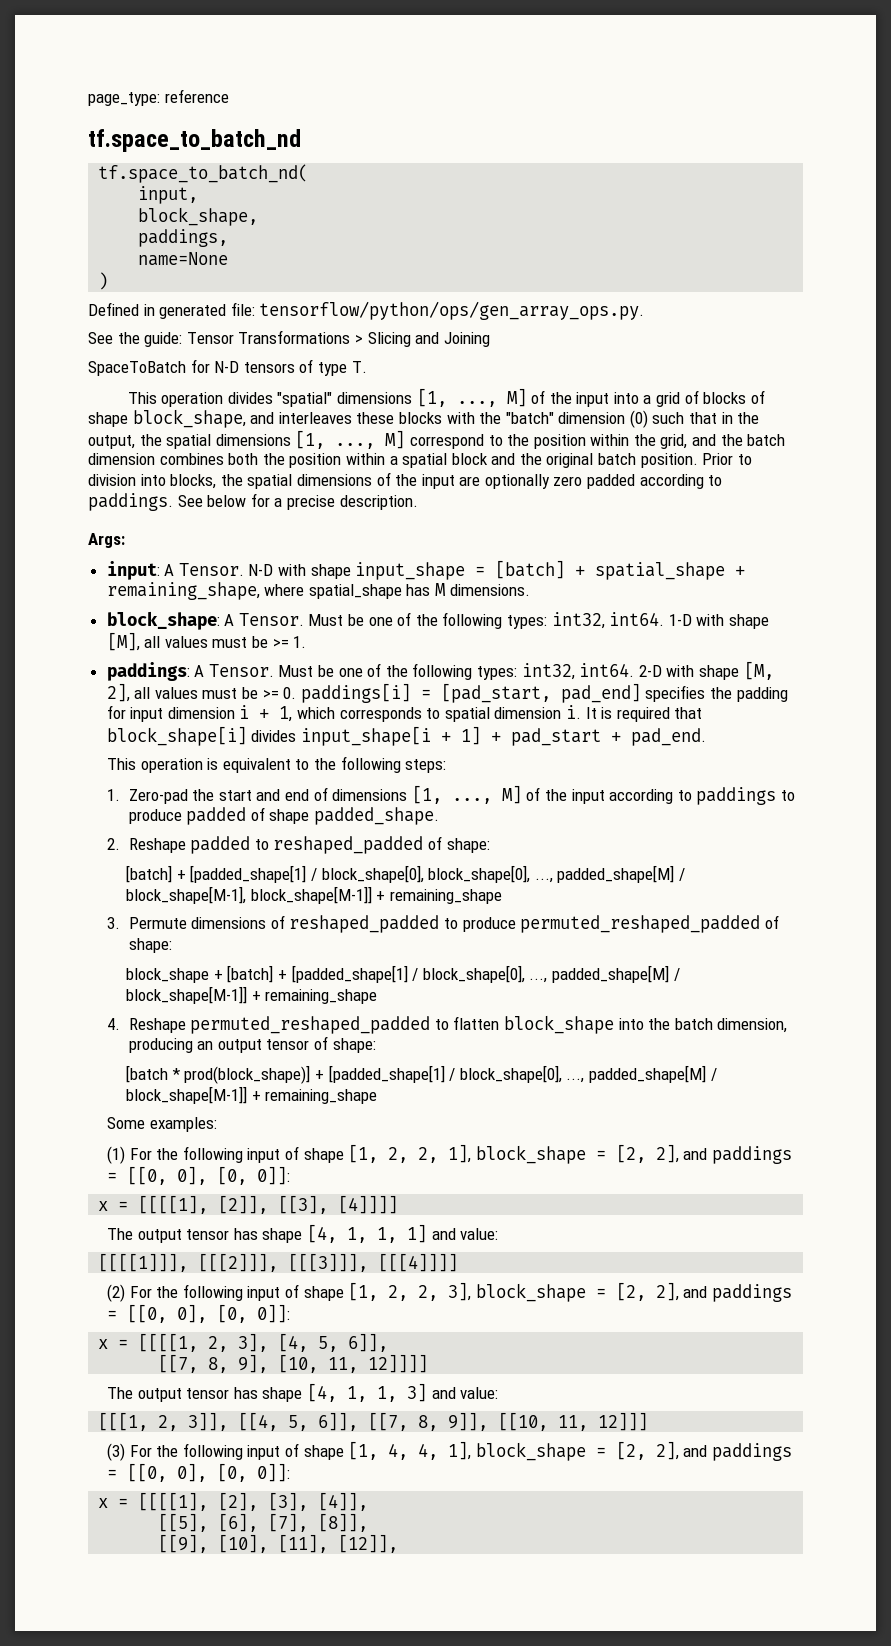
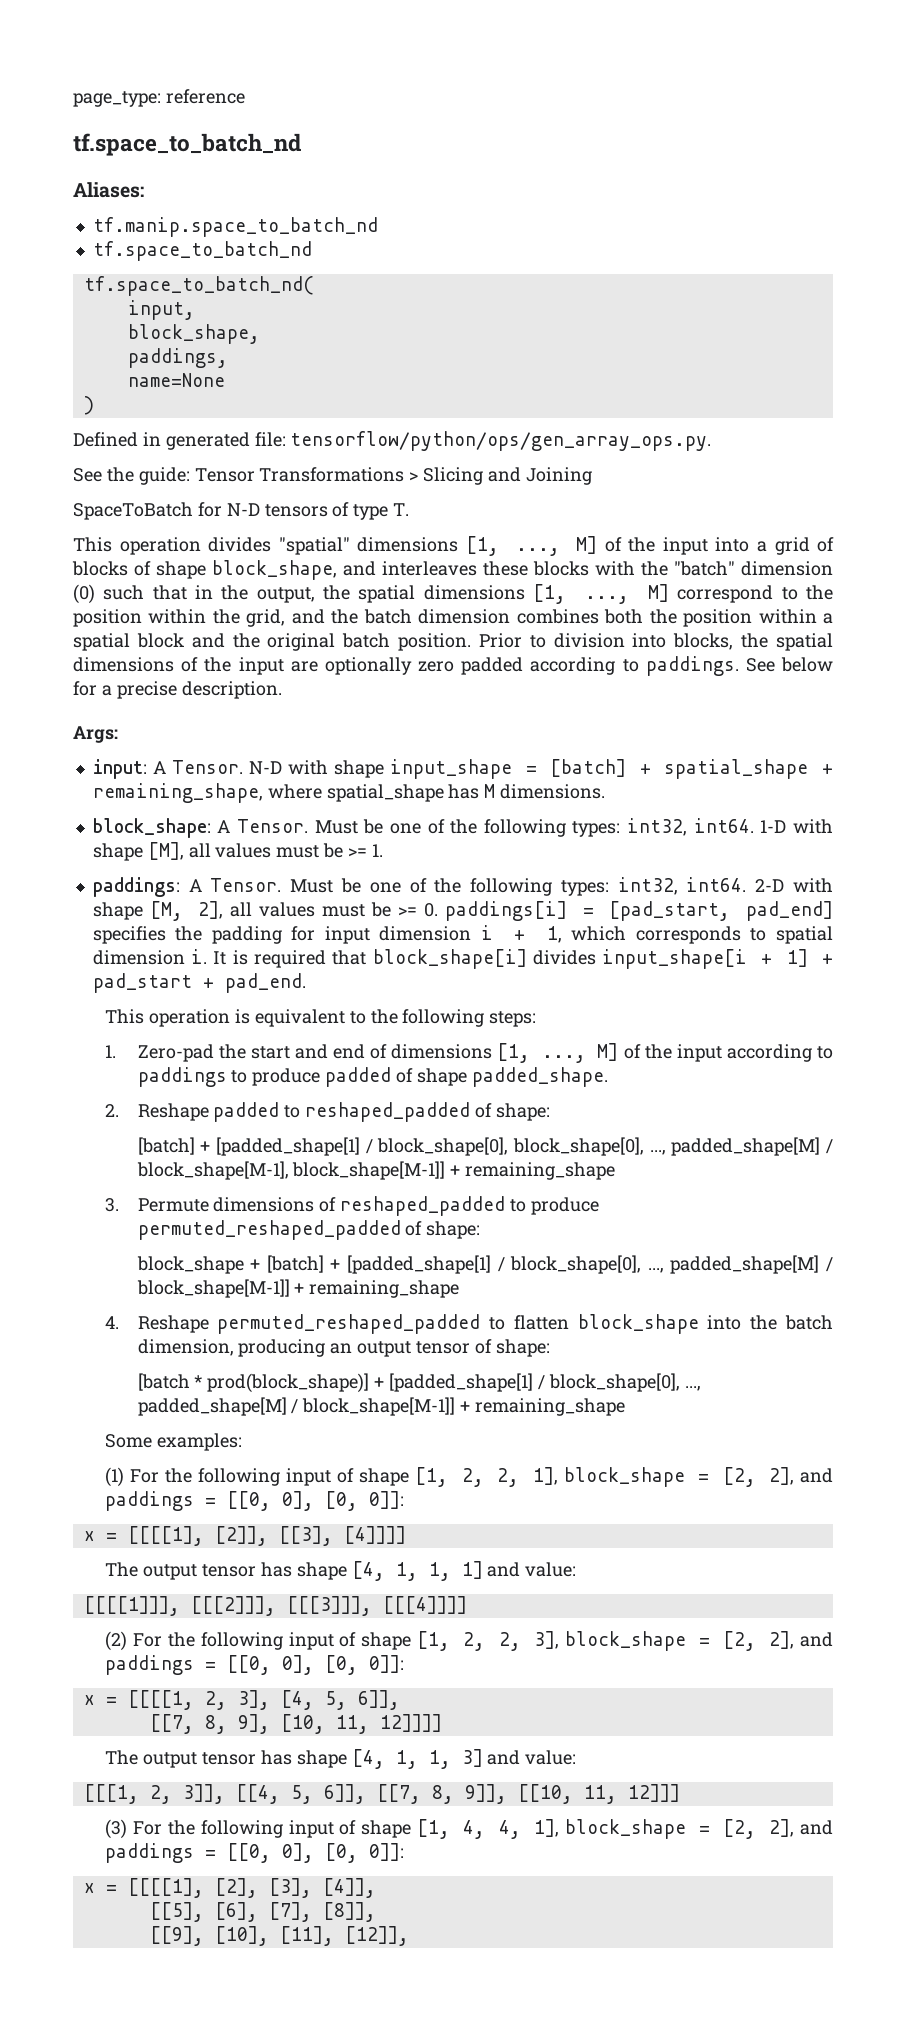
(301, 140) none -> [73,182,144,198] [92,217,378,237] [92,241,312,261] // Aliases: // tf.manip.space_to_batch_nd // tf.space_to_batch_nd

